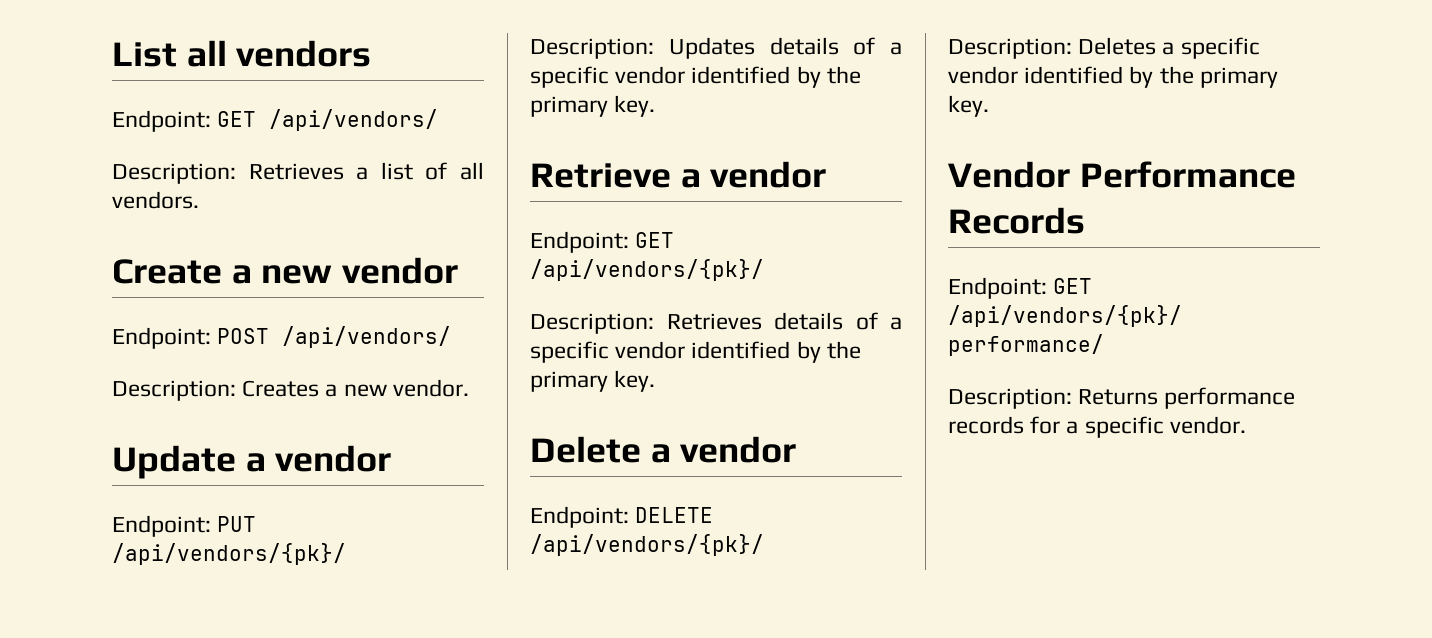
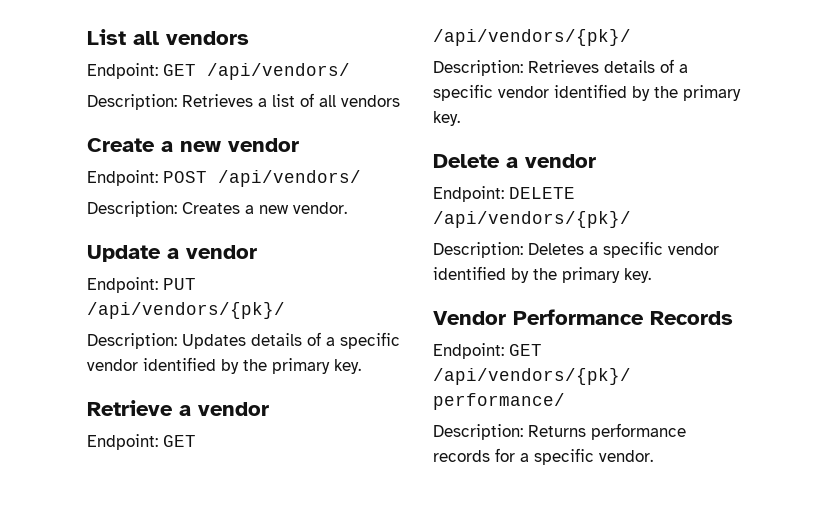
[112,191,199,209] vendors. -> [341,95,400,107] vendors

